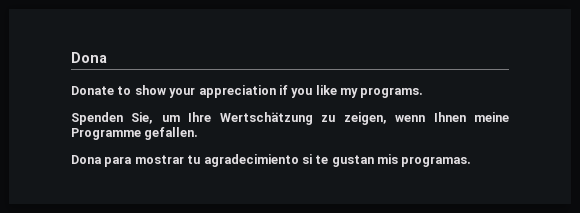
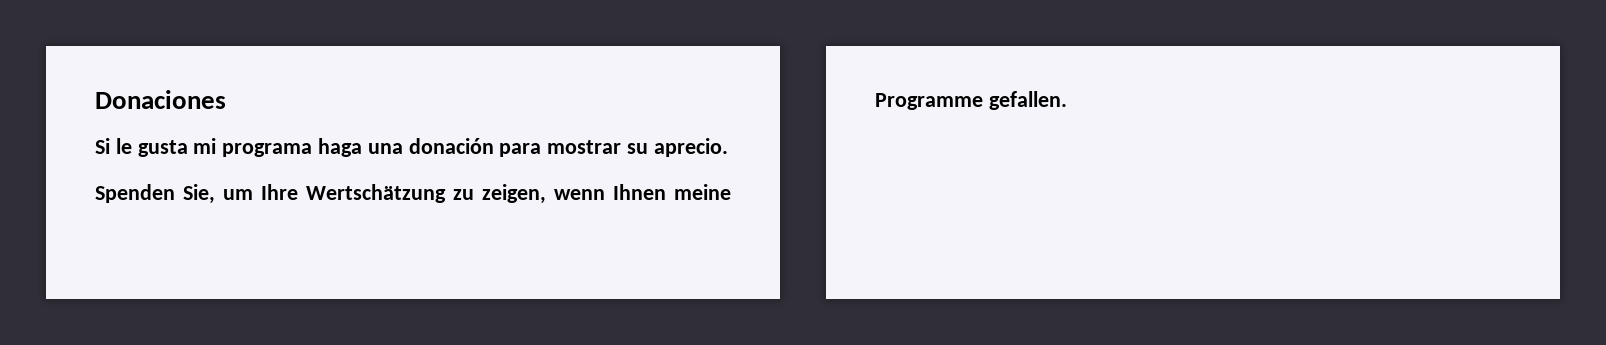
[71,52,107,63] [71,85,424,98] Dona // Donate to show your appreciation if you like my programs. -> [95,90,226,109] [95,138,728,157] Donaciones // Si le gusta mi programa haga una donación para mostrar su aprecio.
[71,154,472,167] // Dona para mostrar tu agradecimiento si te gustan mis programas. -> (1067, 100) none

